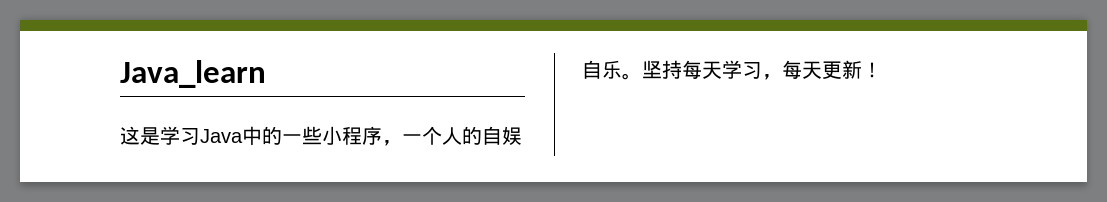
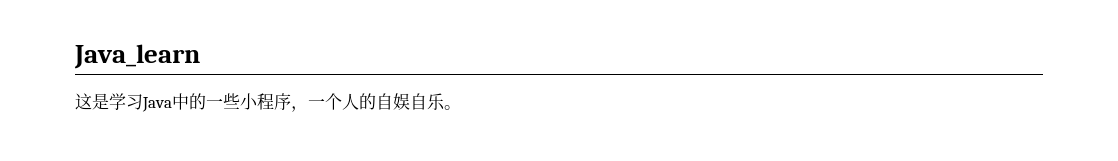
[642,60,882,80] 坚持每天学习，每天更新！ -> (461, 107) none

